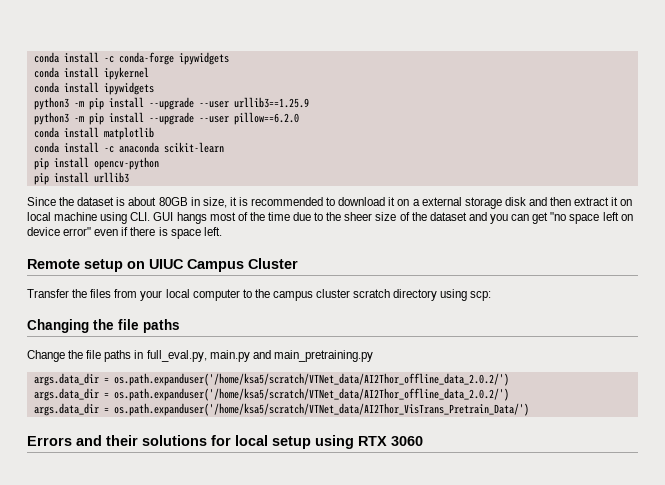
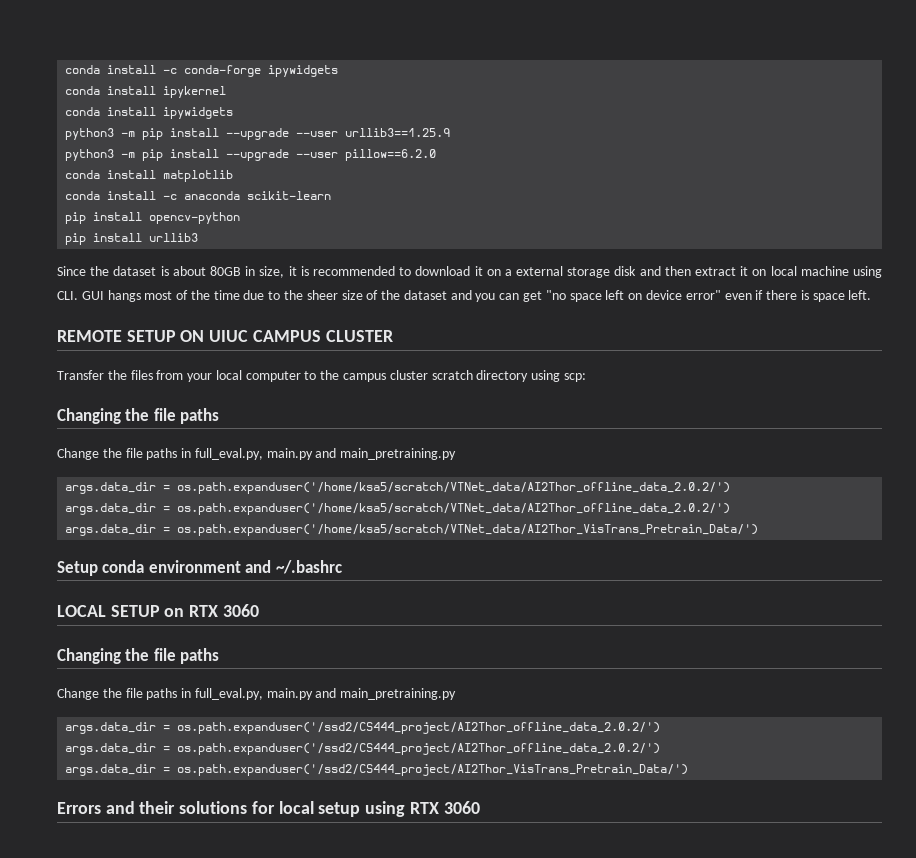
[27,258,298,272] Remote setup on UIUC Campus Cluster -> [57,330,393,342] REMOTE SETUP ON UIUC CAMPUS CLUSTER
(529, 409) none -> [57,560,342,576] [57,604,259,617] [57,648,220,664] [57,688,457,700] [65,722,661,734] [65,743,661,755] [65,764,689,776] // Setup conda environment and ~/.bashrc // LOCAL SETUP on RTX 3060 // Changing the file paths // Change the file paths in full_eval.py, main.py and main_pretraining.py // args.data_dir = os.path.expanduser('/ssd2/CS444_project/AI2Thor_offline_data_2.0.2/') // args.data_dir = os.path.expanduser('/ssd2/CS444_project/AI2Thor_offline_data_2.0.2/') // args.data_dir = os.path.expanduser('/ssd2/CS444_project/AI2Thor_VisTrans_Pretrain_Data/')

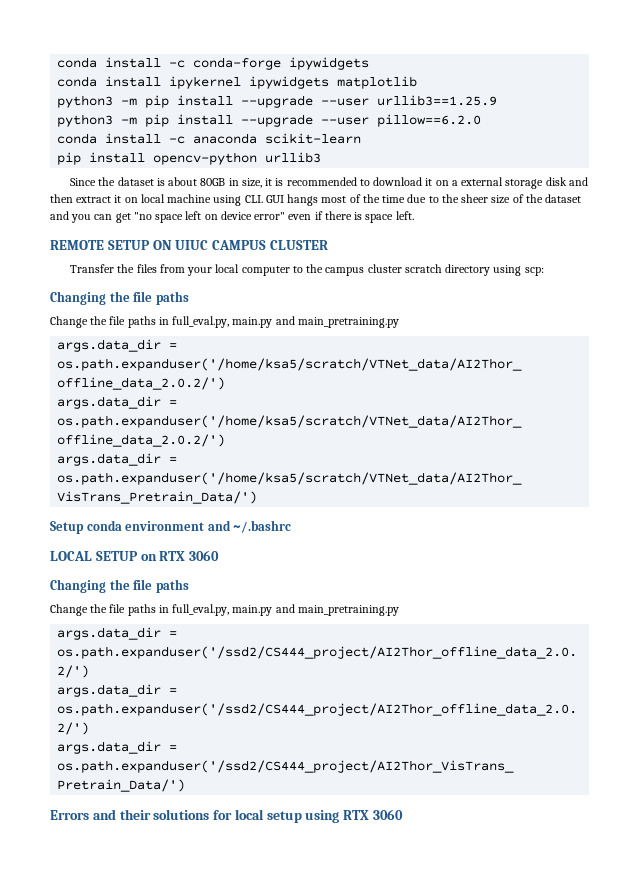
[65,107,234,119] // conda install ipywidgets -> [249,76,418,89] ipywidgets matplotlib
[65,170,234,182] // conda install matplotlib -> (482, 120) none
[65,233,143,245] // pip install -> (258, 158) none

